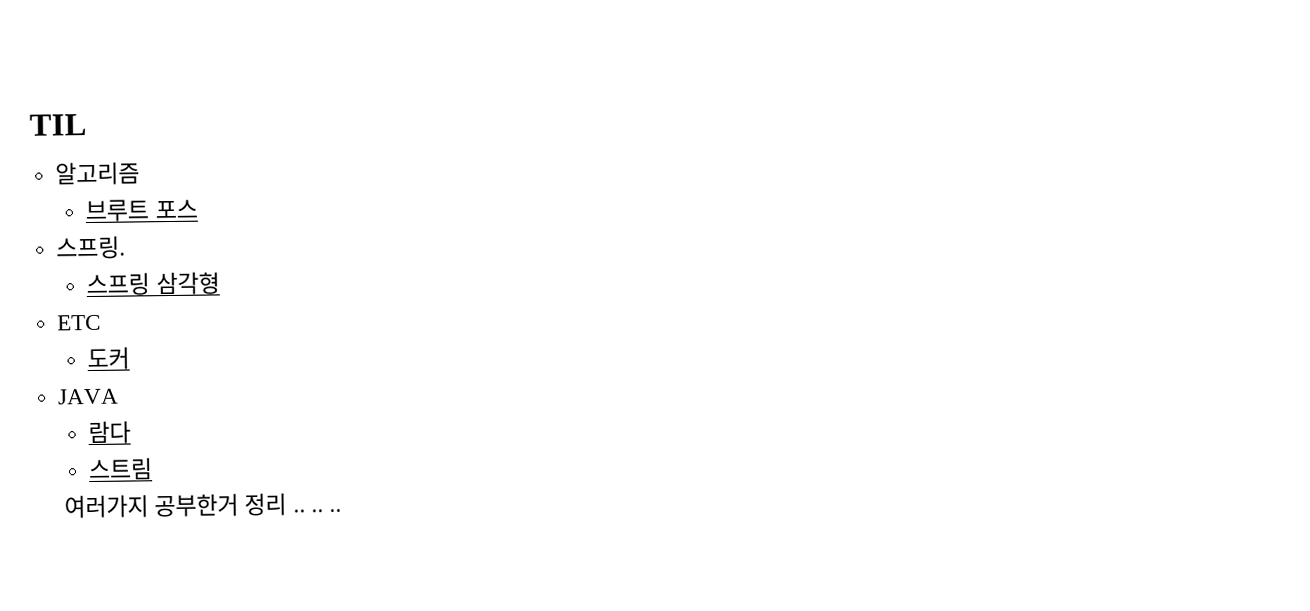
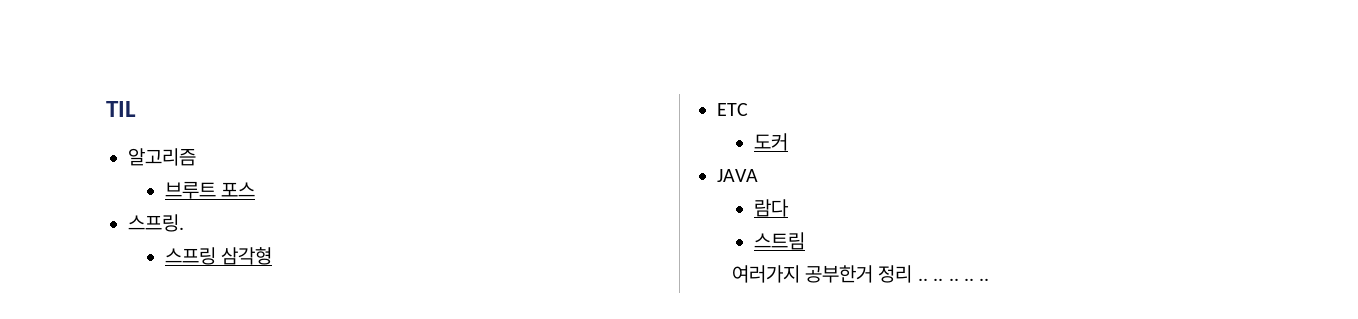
(343, 510) none -> [964,278,990,281] .. ..

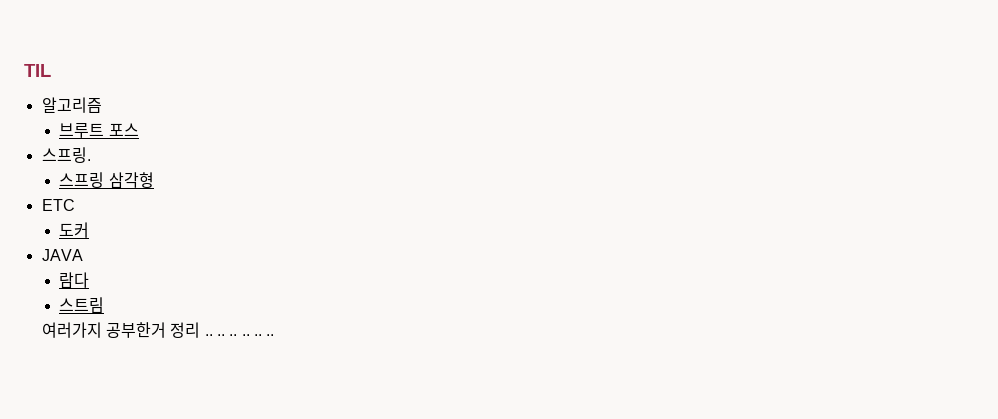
(990, 279) none -> [266,334,275,336] ..

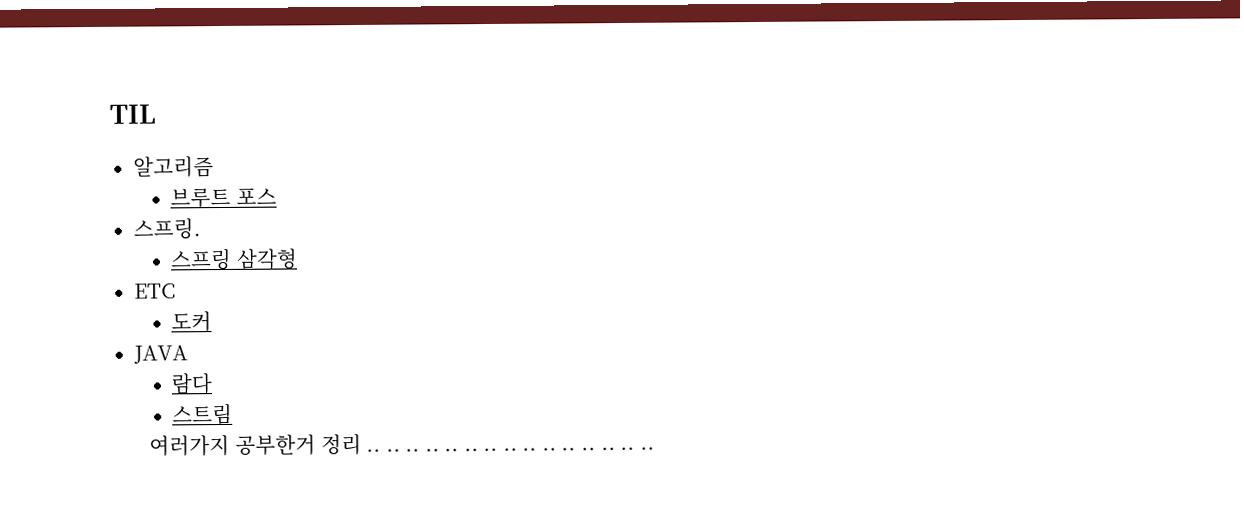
(275, 335) none -> [483,446,655,452] .. .. .. .. .. .. .. .. ..

